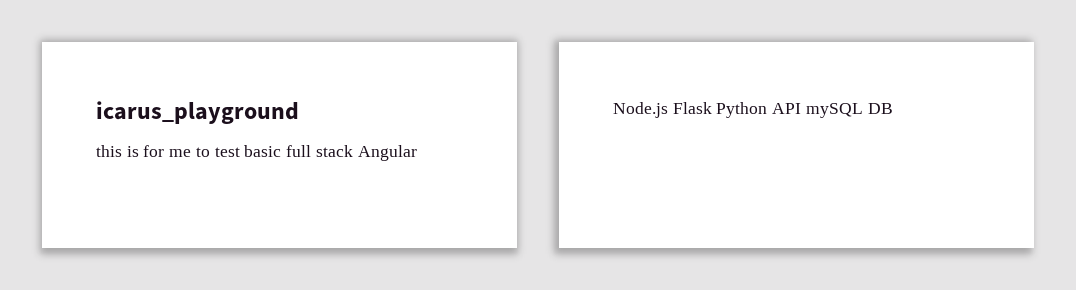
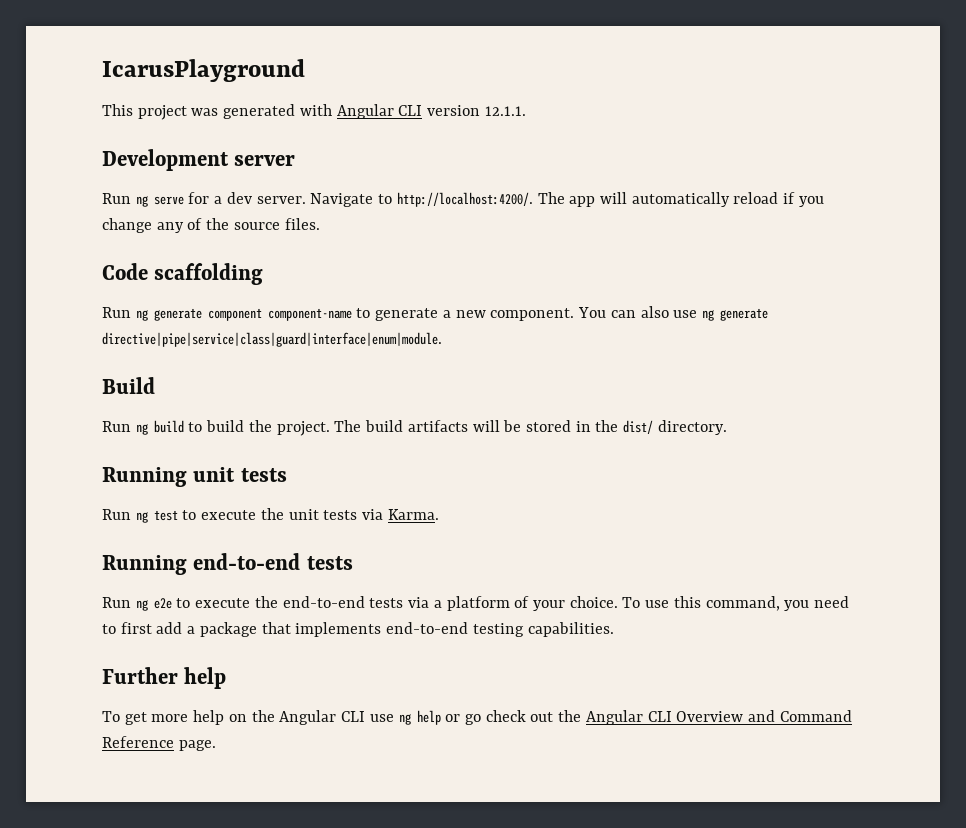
[96,101,299,124] [96,145,417,161] [613,102,893,118] icarus_playground // this is for me to test basic full stack Angular Node.js Flask Python API mySQL DB -> [102,59,305,82] [102,104,526,120] [102,149,296,171] [102,192,824,207] [102,218,320,233] [102,263,264,285] [102,306,768,321] [102,332,442,347] [102,377,155,394] [102,420,727,436] [102,467,287,487] [102,508,439,523] [102,553,353,575] [102,596,850,611] [102,622,614,637] [102,667,227,689] [102,710,852,725] [102,736,216,751] IcarusPlayground // This project was generated with Angular CLI version 12.1.1. // Development server // Run ng serve for a dev server. Navigate to http://localhost:4200/. The app will automatically reload if you change any of the source files. // Code scaffolding // Run ng generate component component-name to generate a new component. You can also use ng generate directive|pipe|service|class|guard|interface|enum|module. // Build // Run ng build to build the project. The build artifacts will be stored in the dist/ directory. // Running unit tests // Run ng test to execute the unit tests via Karma. // Running end-to-end tests // Run ng e2e to execute the end-to-end tests via a platform of your choice. To use this command, you need to first add a package that implements end-to-end testing capabilities. // Further help // To get more help on the Angular CLI use ng help or go check out the Angular CLI Overview and Command Reference page.

